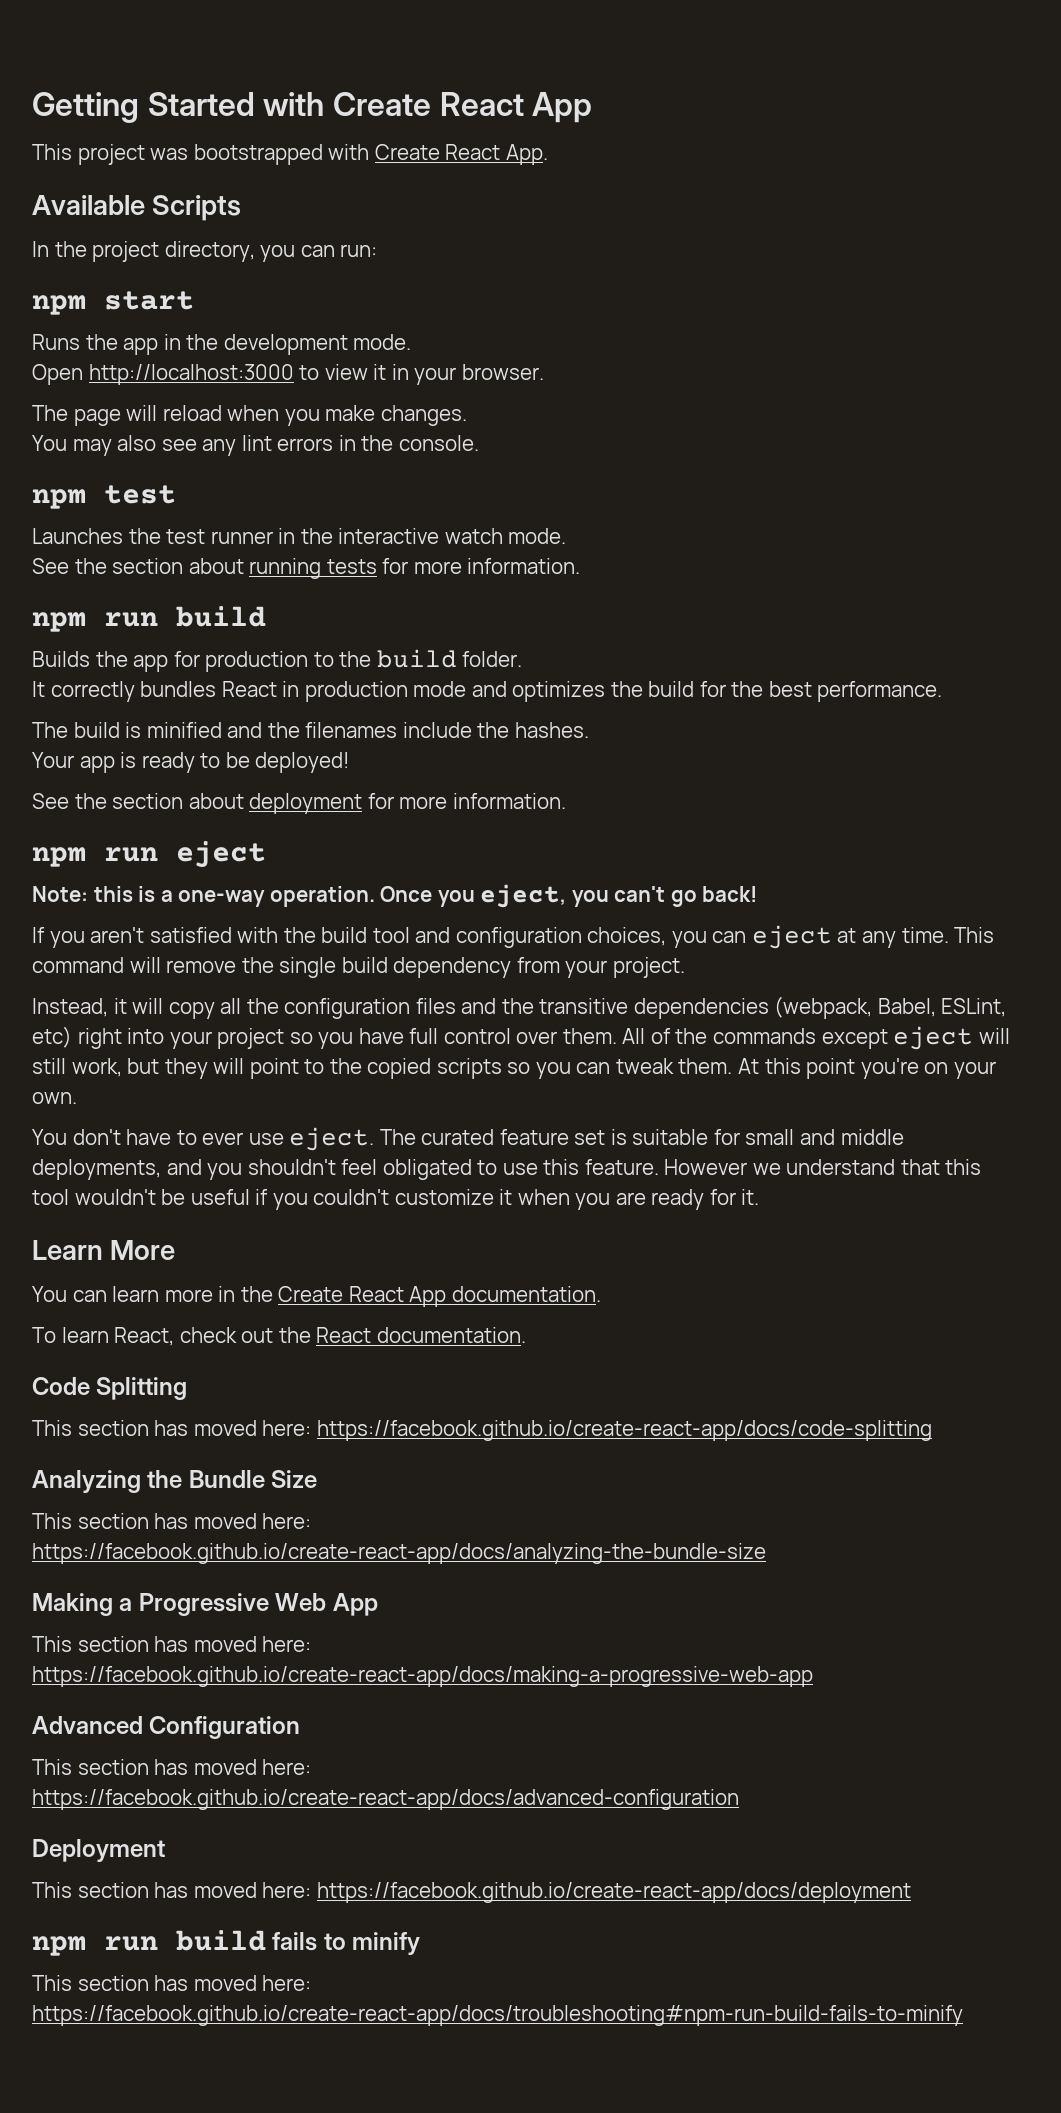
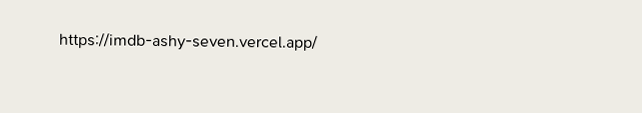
[32,92,593,123] [32,144,548,165] [32,195,242,221] [32,241,378,262] [32,291,194,315] [32,334,412,355] [32,364,544,385] [32,405,467,426] [32,435,479,456] [32,485,176,509] [32,528,567,544] [32,558,581,579] [32,606,266,632] [32,649,523,672] [32,681,943,702] [32,722,589,738] [32,752,350,773] [32,793,566,814] [32,841,266,868] [32,884,758,908] [32,925,995,949] [32,957,685,978] [32,996,1007,1019] [32,1026,1010,1050] [32,1058,996,1079] [32,1092,77,1104] [32,1127,904,1151] [32,1159,982,1180] [32,1189,760,1210] [32,1240,176,1260] [32,1286,601,1307] [32,1327,526,1346] [32,1377,188,1400] [32,1420,932,1441] [32,1470,318,1493] [32,1513,312,1529] [32,1543,766,1564] [32,1593,378,1616] [32,1636,312,1652] [32,1666,813,1687] [32,1716,301,1739] [32,1759,312,1775] [32,1789,739,1810] [32,1839,165,1862] [32,1882,911,1903] [32,1930,421,1956] [32,1975,312,1991] [32,2005,963,2026] Getting Started with Create React App // This project was bootstrapped with Create React App. // Available Scripts // In the project directory, you can run: // npm start // Runs the app in the development mode. // Open http://localhost:3000 to view it in your browser. // The page will reload when you make changes. // You may also see any lint errors in the console. // npm test // Launches the test runner in the interactive watch mode. // See the section about running tests for more information. // npm run build // Builds the app for production to the build folder. // It correctly bundles React in production mode and optimizes the build for the best performance. // The build is minified and the filenames include the hashes. // Your app is ready to be deployed! // See the section about deployment for more information. // npm run eject // Note: this is a one-way operation. Once you eject, you can't go back! // If you aren't satisfied with the build tool and configuration choices, you can eject at any time. This command will remove the single build dependency from your project. // Instead, it will copy all the configuration files and the transitive dependencies (webpack, Babel, ESLint, etc) right into your project so you have full control over them. All of the commands except eject will still work, but they will point to the copied scripts so you can tweak them. At this point you're on your own. // You don't have to ever use eject. The curated feature set is suitable for small and middle deployments, and you shouldn't feel obligated to use this feature. However we understand that this tool wouldn't be useful if you couldn't customize it when you are ready for it. // Learn More // You can learn more in the Create React App documentation. // To learn React, check out the React documentation. // Code Splitting // This section has moved here: https://facebook.github.io/create-react-app/docs/code-splitting // Analyzing the Bundle Size // This section has moved here: https://facebook.github.io/create-react-app/docs/analyzing-the-bundle-size // Making a Progressive Web App // This section has moved here: https://facebook.github.io/create-react-app/docs/making-a-progressive-web-app // Advanced Configuration // This section has moved here: https://facebook.github.io/create-react-app/docs/advanced-configuration // Deployment // This section has moved here: https://facebook.github.io/create-react-app/docs/deployment // npm run build fails to minify // This section has moved here: https://facebook.github.io/create-react-app/docs/troubleshooting#npm-run-build-fails-to-minify -> [59,31,318,52] https://imdb-ashy-seven.vercel.app/

